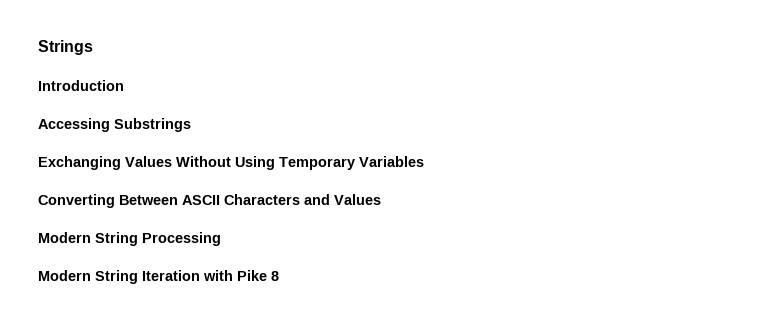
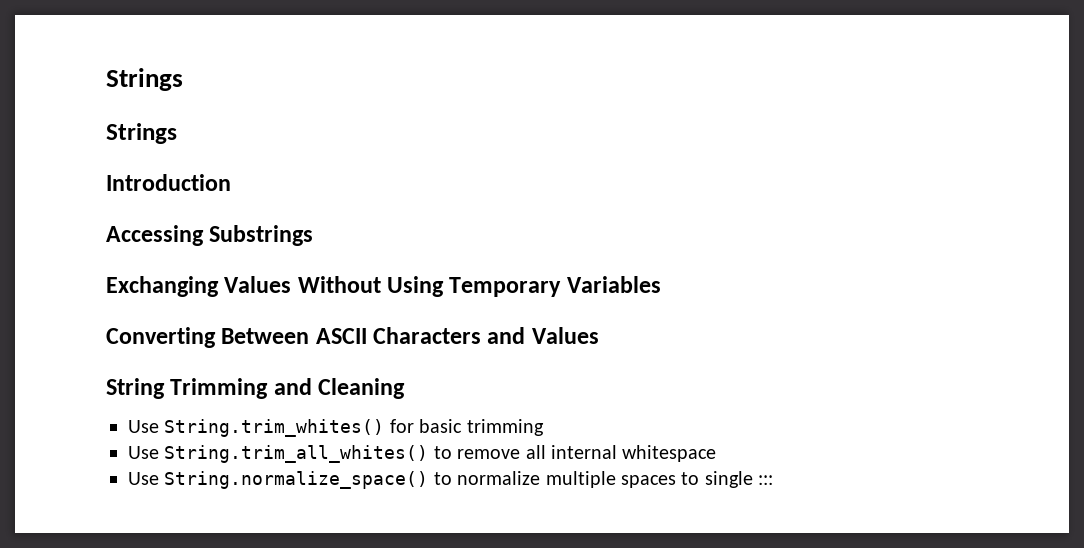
[38,40,93,55] Strings -> [106,68,183,91] [106,123,177,144] Strings // Strings
[38,232,221,246] [38,270,279,284] Modern String Processing // Modern String Iteration with Pike 8 -> [106,378,406,399] [128,419,544,437] [128,445,717,463] [128,471,774,489] String Trimming and Cleaning // Use String.trim_whites() for basic trimming // Use String.trim_all_whites() to remove all internal whitespace // Use String.normalize_space() to normalize multiple spaces to single :::

